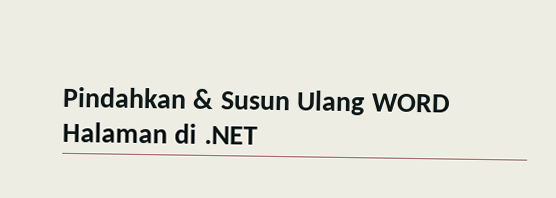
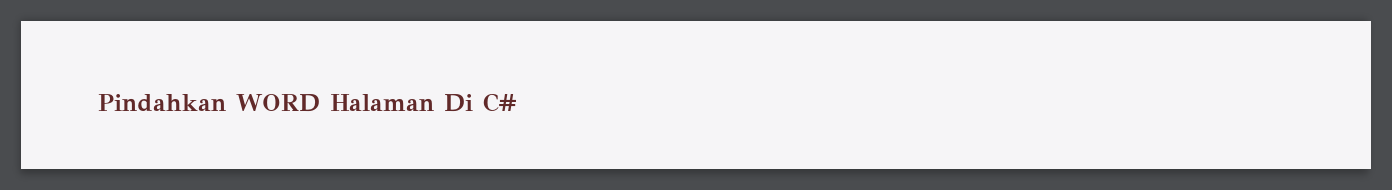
[192,88,451,116] [62,121,258,145] & Susun Ulang WORD Halaman di .NET -> [236,93,516,112] WORD Halaman Di C#

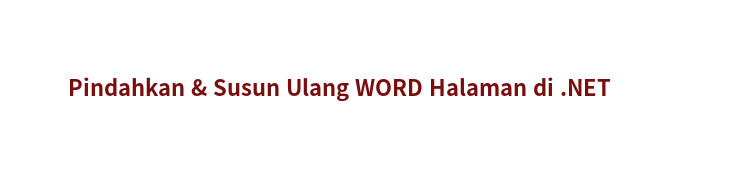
[236,93,516,112] WORD Halaman Di C# -> [190,77,611,102] & Susun Ulang WORD Halaman di .NET

